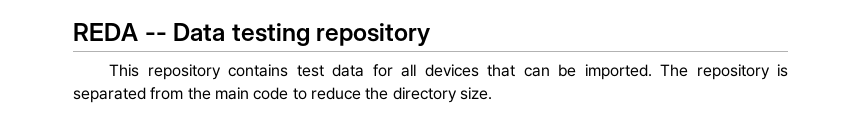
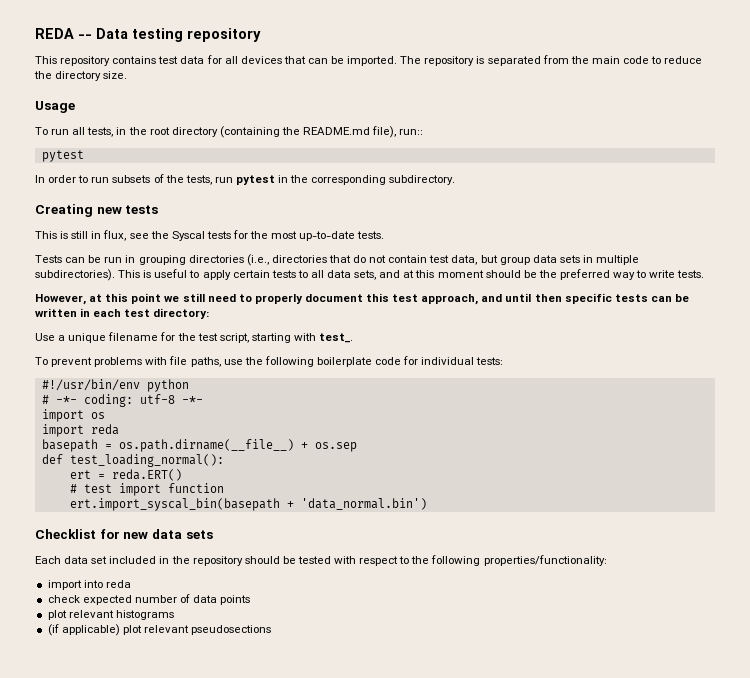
(492, 93) none -> [35,101,75,113] [35,126,424,138] [41,150,84,162] [35,174,456,185] [35,204,159,217] [35,230,385,241] [35,254,640,266] [35,269,705,281] [35,293,689,305] [35,308,210,319] [35,332,354,343] [35,356,504,367] [41,379,189,392] [41,394,203,407] [41,409,105,422] [41,424,119,437] [41,439,357,452] [41,454,224,467] [69,469,182,481] [69,483,224,496] [69,498,427,511] [35,529,213,539] [35,555,607,566] [47,580,131,590] [47,594,251,605] [47,610,174,620] [47,624,272,636] // Usage // To run all tests, in the root directory (containing the README.md file), run:: // pytest // In order to run subsets of the tests, run pytest in the corresponding subdirectory. // Creating new tests // This is still in flux, see the Syscal tests for the most up-to-date tests. // Tests can be run in grouping directories (i.e., directories that do not contain test data, but group data sets in multiple subdirectories). This is useful to apply certain tests to all data sets, and at this moment should be the preferred way to write tests. // However, at this point we still need to properly document this test approach, and until then specific tests can be written in each test directory: // Use a unique filename for the test script, starting with test_. // To prevent problems with file paths, use the following boilerplate code for individual tests: // #!/usr/bin/env python // # -*- coding: utf-8 -*- // import os // import reda // basepath = os.path.dirname(__file__) + os.sep // def test_loading_normal(): // ert = reda.ERT() // # test import function // ert.import_syscal_bin(basepath + 'data_normal.bin') // Checklist for new data sets // Each data set included in the repository should be tested with respect to the following properties/functionality: // import into reda // check expected number of data points // plot relevant histograms // (if applicable) plot relevant pseudosections

